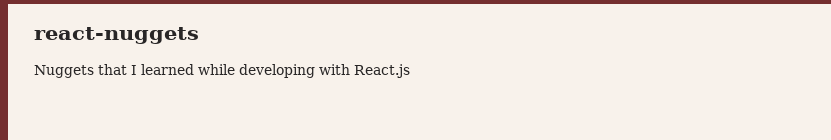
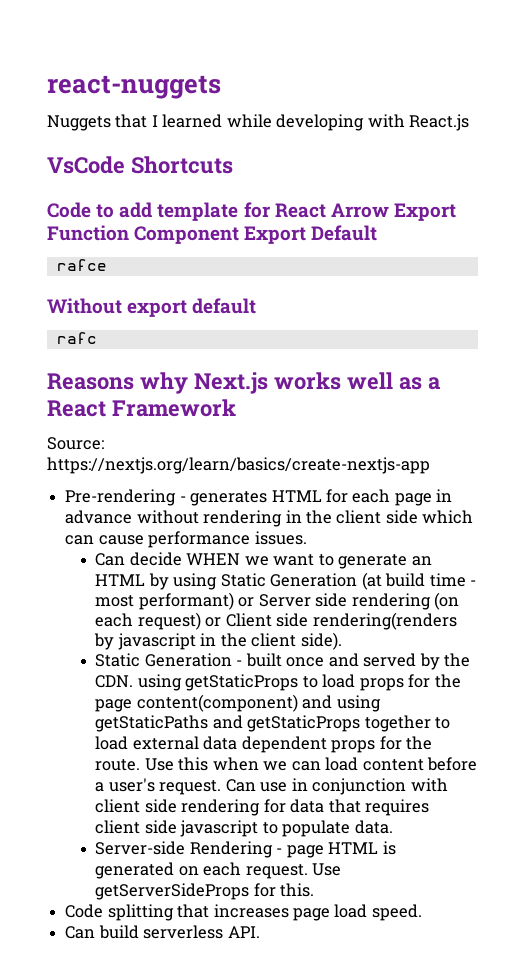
(410, 71) none -> [47,156,233,174] [47,202,456,221] [47,225,378,244] [56,259,107,271] [47,298,257,317] [56,332,97,344] [47,372,440,394] [47,399,236,417] [47,437,104,450] [47,457,430,474] [65,489,453,506] [65,510,474,527] [65,531,307,548] [95,552,432,569] [95,572,477,590] [95,592,460,610] [95,612,457,630] [94,632,342,650] [95,653,471,670] [95,674,461,691] [95,694,381,712] [95,715,451,732] [95,736,433,753] [95,757,478,771] [95,778,448,795] [95,799,430,816] [95,820,393,837] [95,841,396,858] [95,862,342,879] [95,883,315,900] [65,904,422,921] [65,925,260,939] // VsCode Shortcuts // Code to add template for React Arrow Export Function Component Export Default // rafce // Without export default // rafc // Reasons why Next.js works well as a React Framework // Source: https://nextjs.org/learn/basics/create-nextjs-app // Pre-rendering - generates HTML for each page in advance without rendering in the client side which can cause performance issues. // Can decide WHEN we want to generate an HTML by using Static Generation (at build time - most performant) or Server side rendering (on each request) or Client side rendering(renders by javascript in the client side). // Static Generation - built once and served by the CDN. using getStaticProps to load props for the page content(component) and using getStaticPaths and getStaticProps together to load external data dependent props for the route. Use this when we can load content before a user's request. Can use in conjunction with client side rendering for data that requires client side javascript to populate data. // Server-side Rendering - page HTML is generated on each request. Use getServerSideProps for this. // Code splitting that increases page load speed. // Can build serverless API.

